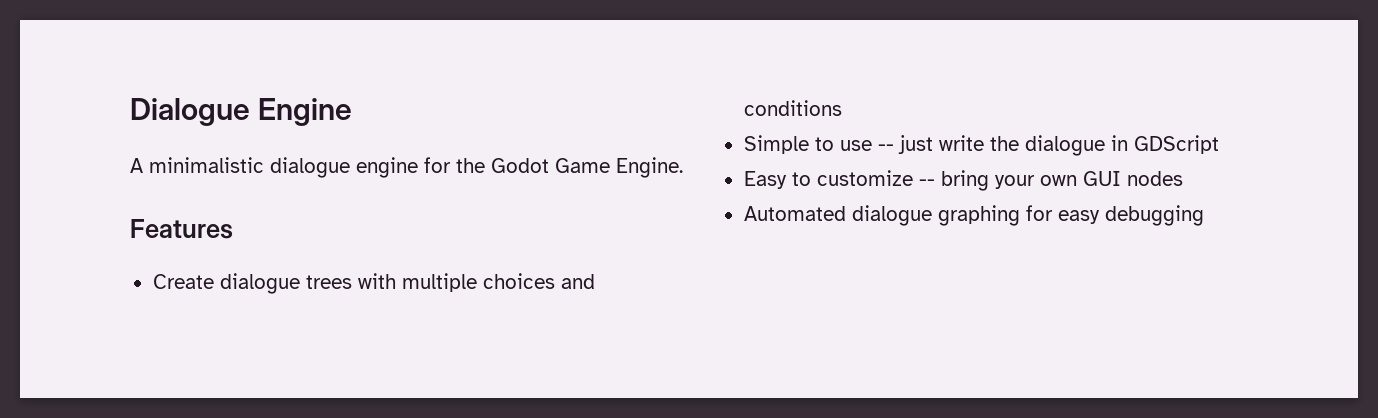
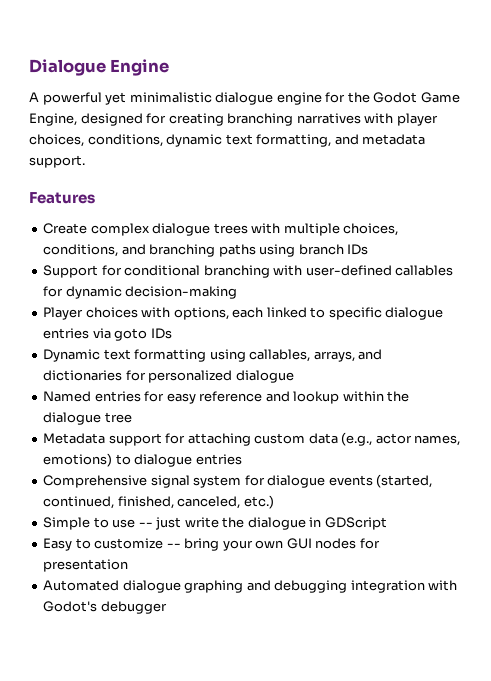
(143, 165) none -> [42,92,127,105] powerful yet
[616,157,683,178] Engine. -> [29,113,438,126] [29,134,426,147] [29,155,85,168] Engine, designed for creating branching narratives with player choices, conditions, dynamic text formatting, and metadata support.
(214, 281) none -> [90,223,150,236] complex
[482,273,595,289] [743,100,842,116] choices and conditions -> [343,223,399,236] [43,244,369,257] [43,265,454,278] [43,286,238,299] [43,307,444,320] [43,328,172,341] [43,349,383,362] [43,370,294,383] [43,391,410,404] [43,412,132,425] [43,432,461,446] [43,453,242,467] [43,474,433,488] [43,495,274,509] choices, conditions, and branching paths using branch IDs // Support for conditional branching with user-defined callables for dynamic decision-making // Player choices with options, each linked to specific dialogue entries via goto IDs // Dynamic text formatting using callables, arrays, and dictionaries for personalized dialogue // Named entries for easy reference and lookup within the dialogue tree // Metadata support for attaching custom data (e.g., actor names, emotions) to dialogue entries // Comprehensive signal system for dialogue events (started, continued, finished, canceled, etc.)
(1183, 178) none -> [359,538,380,549] [43,559,129,572] for presentation
[1025,205,1204,226] for easy debugging -> [246,580,458,593] [43,601,167,614] and debugging integration with Godot's debugger

